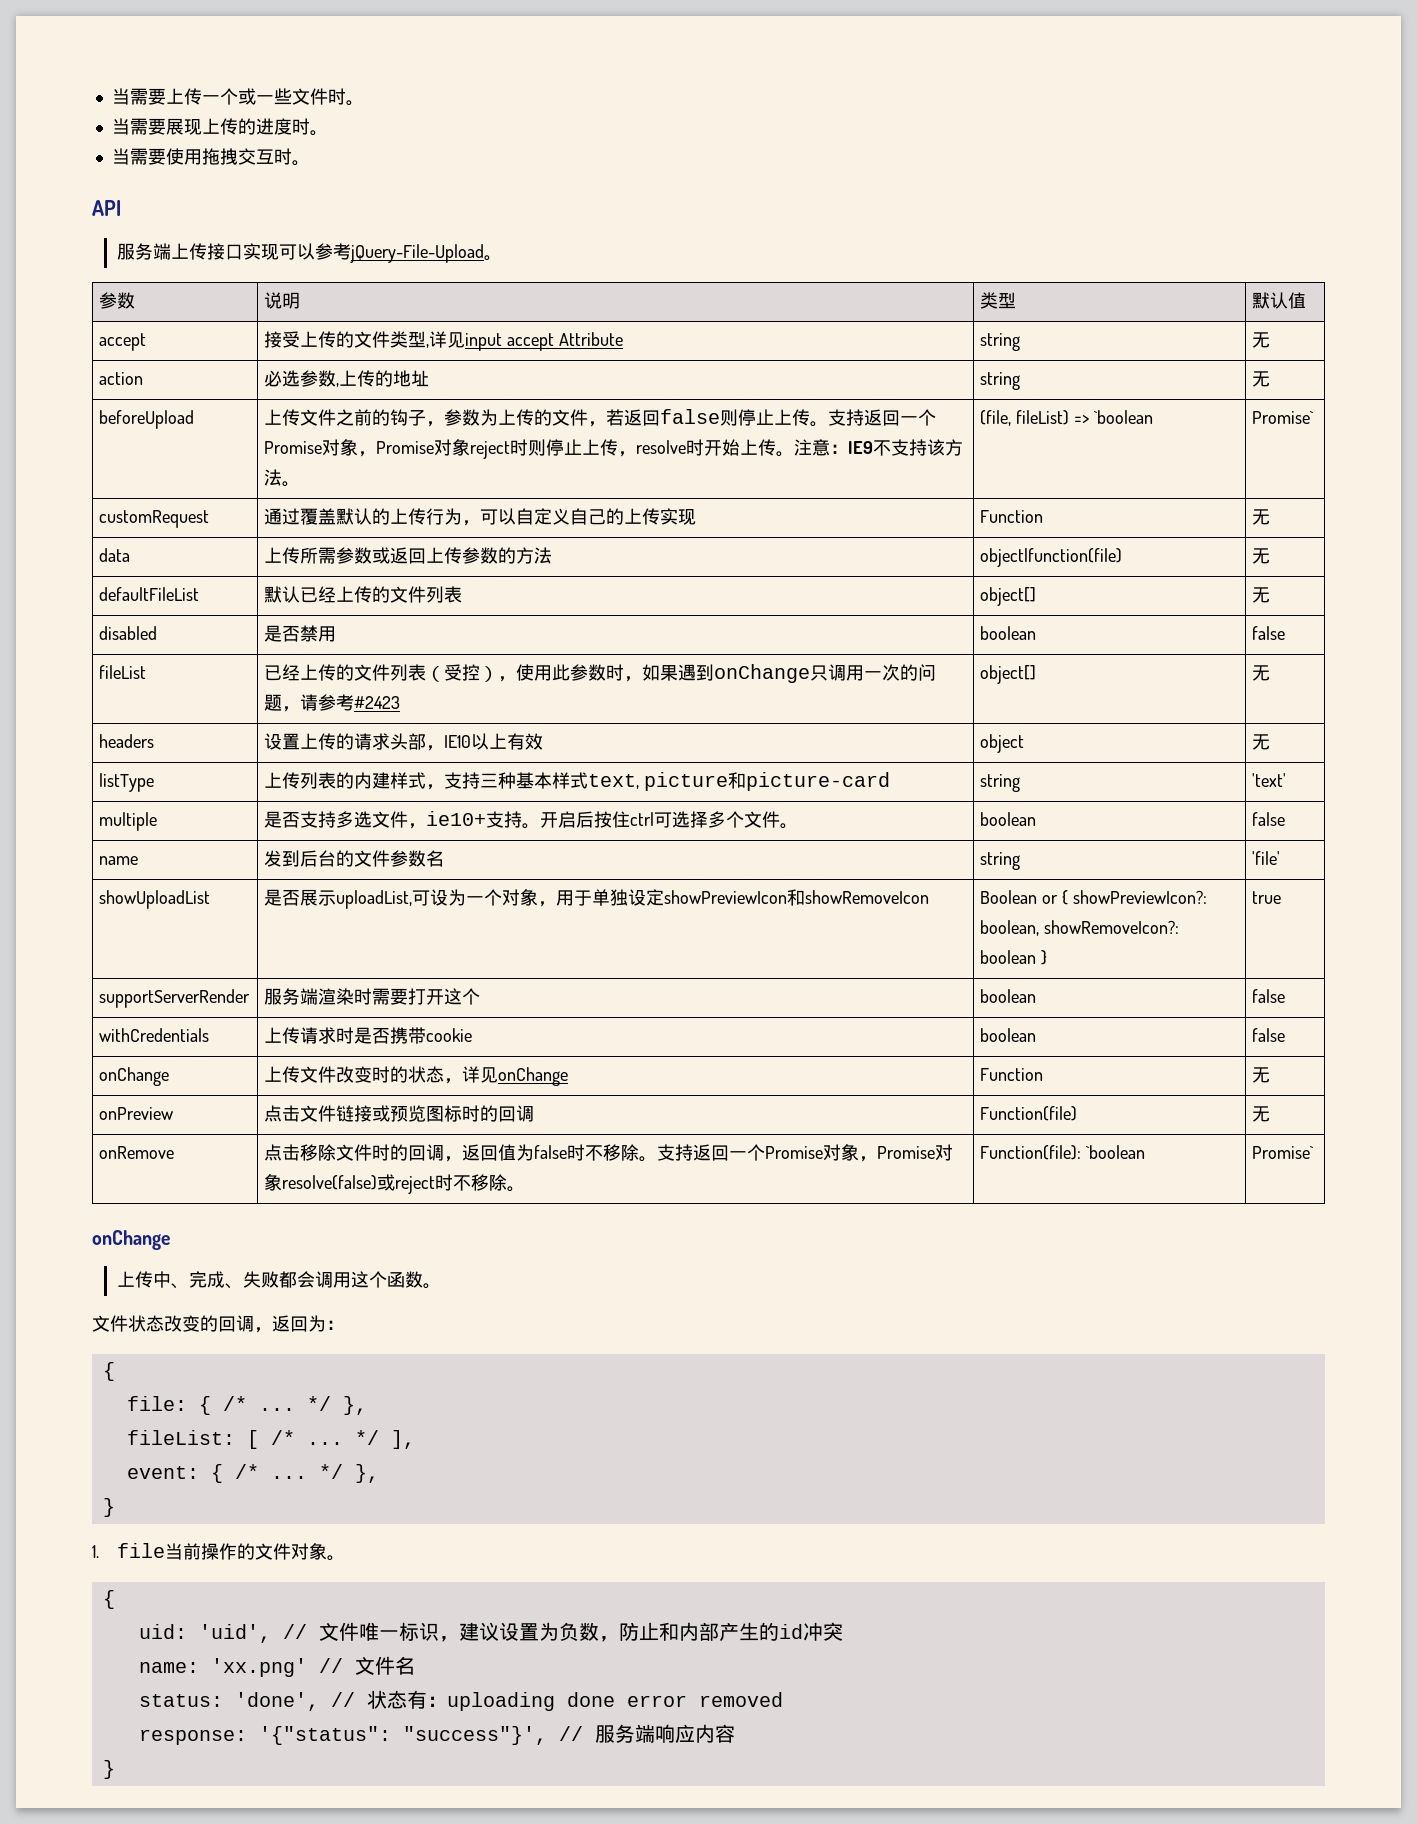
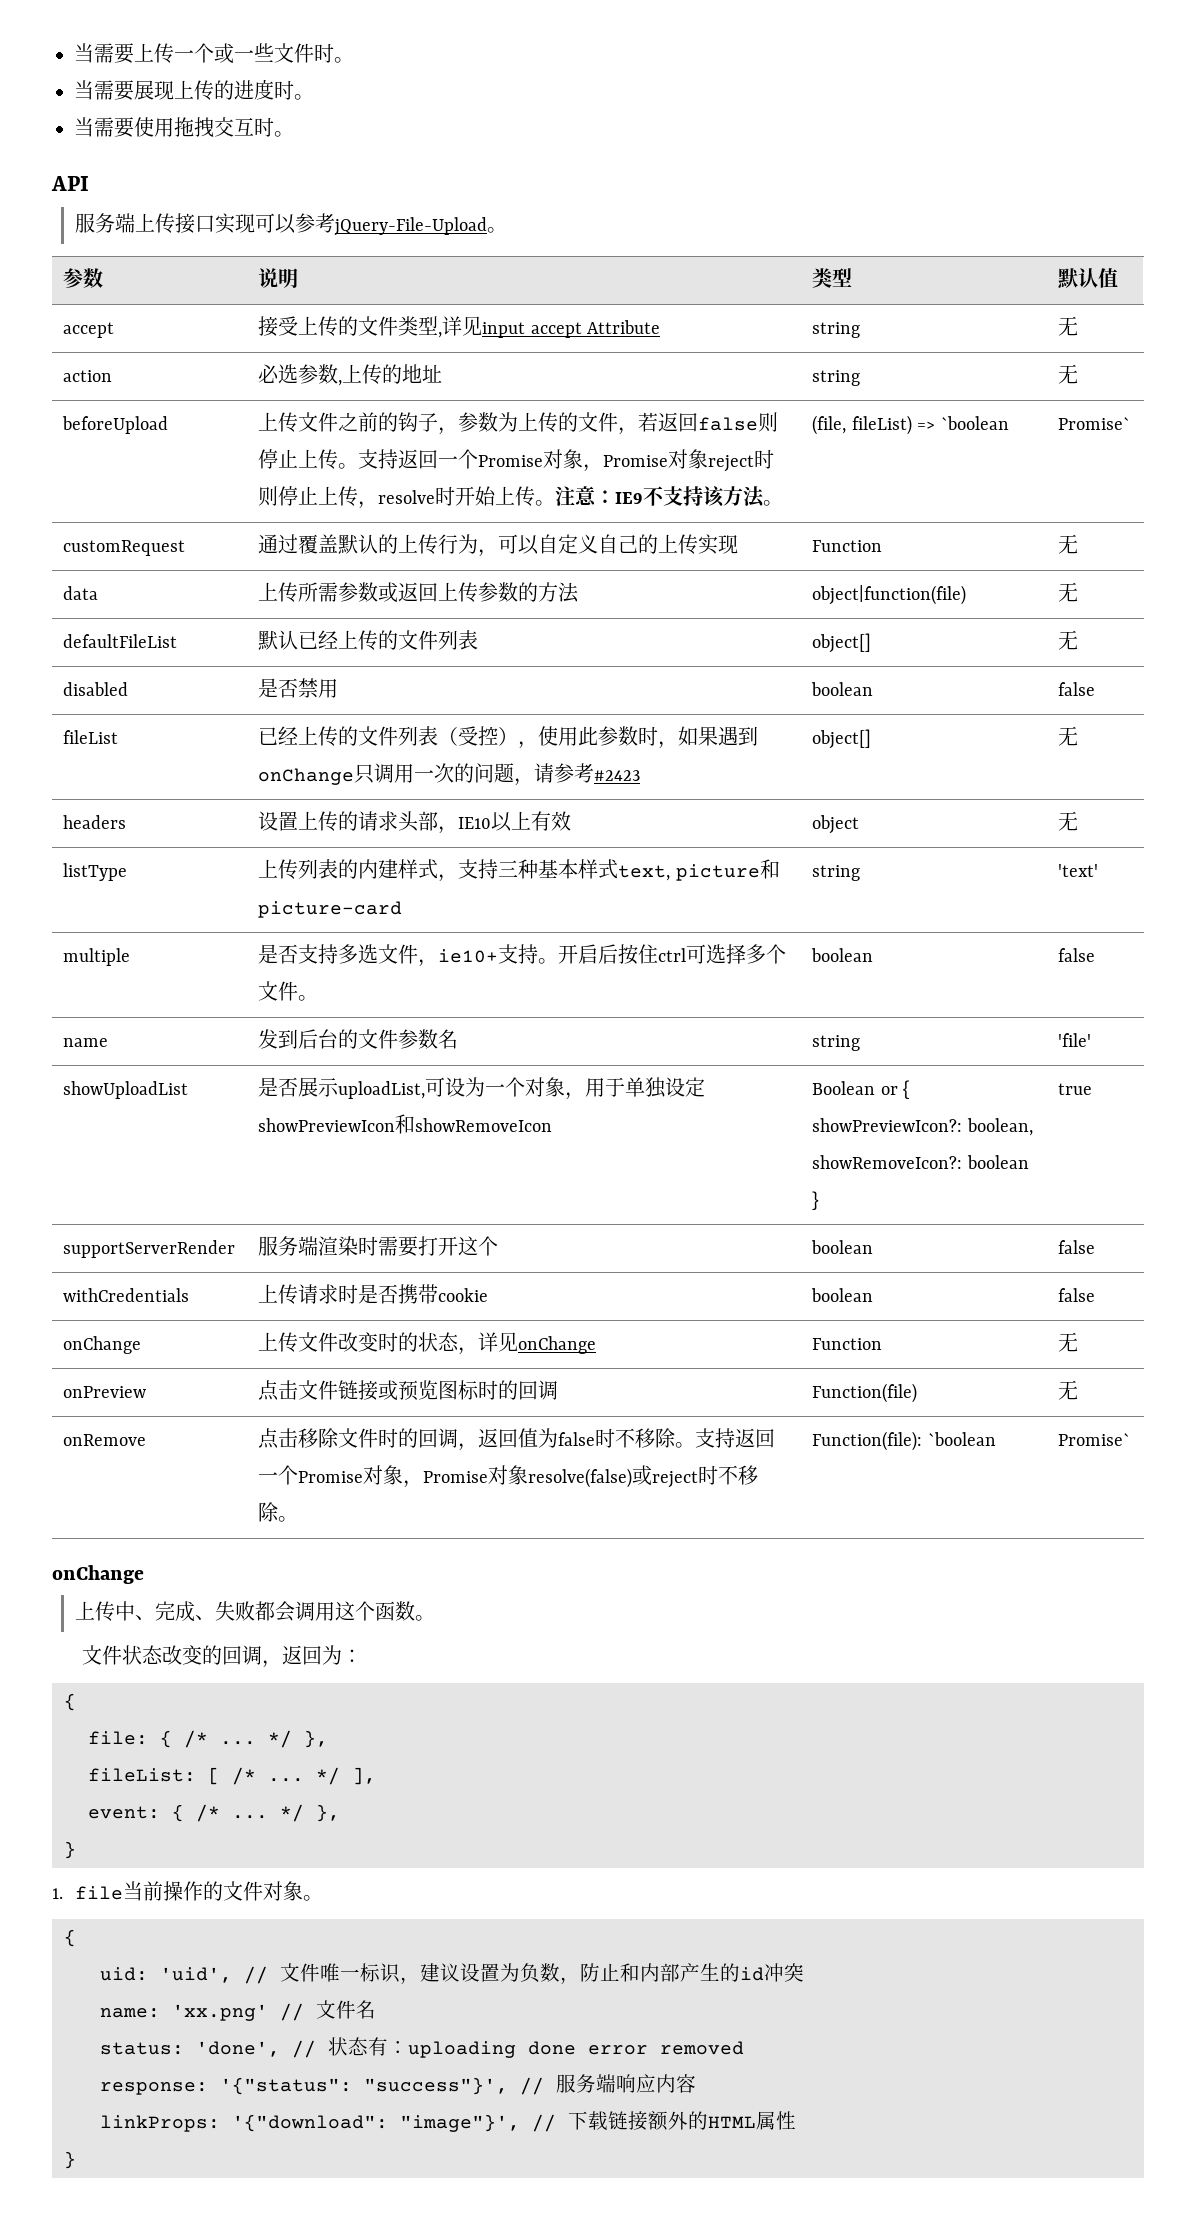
(735, 1733) none -> [100,2111,796,2132] // linkProps: '{"download": "image"}', // 下载链接额外的HTML属性

